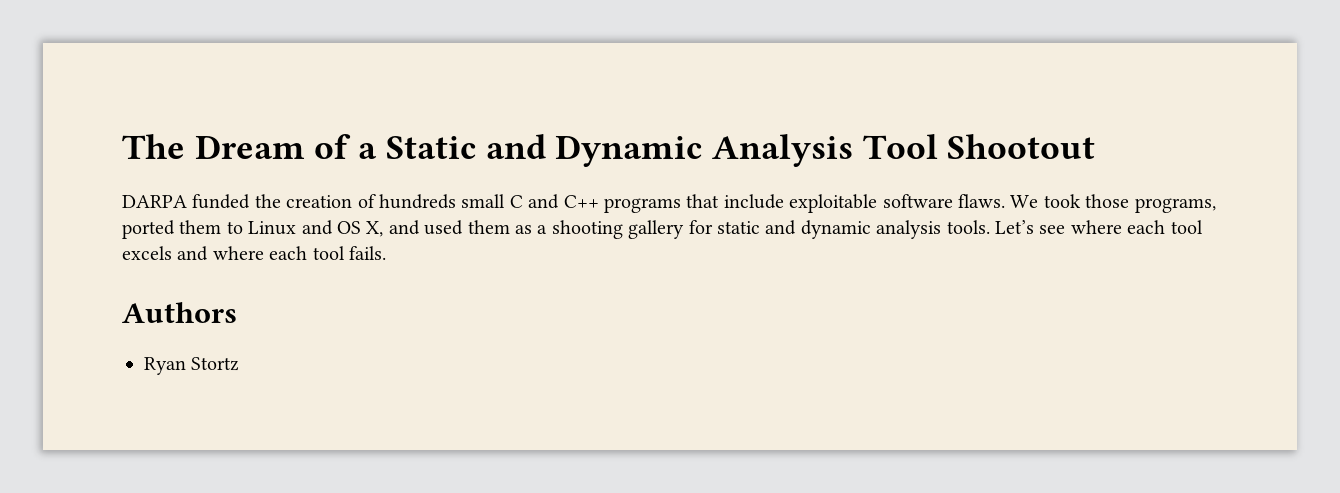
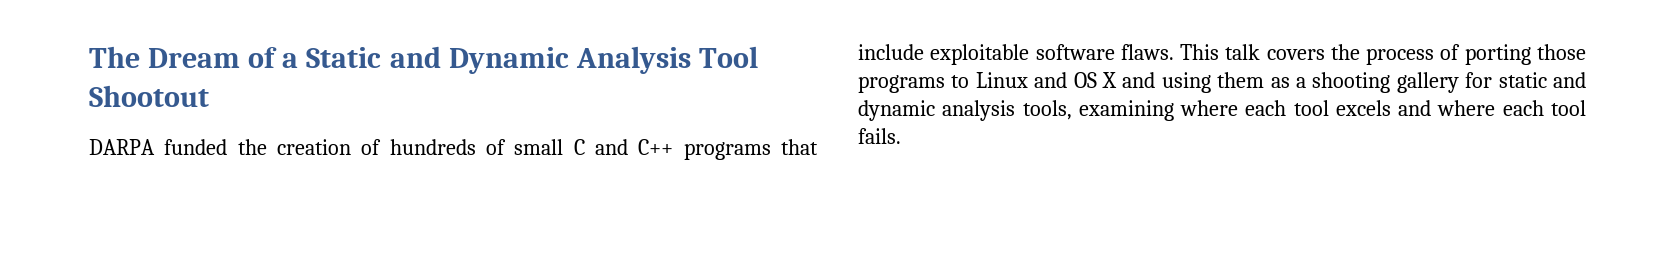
(456, 201) none -> [485,139,506,155] of
[1010,194,1216,213] [122,220,222,239] We took those programs, ported them -> [1180,44,1586,65] [858,75,945,93] This talk covers the process of porting those programs
[366,220,464,237] X, and used -> [1102,72,1211,93] X and using
[946,220,1066,234] tools. Let’s see -> [1022,100,1174,121] tools, examining
[122,302,237,323] [144,357,240,375] // Authors // Ryan Stortz -> (901, 136) none

